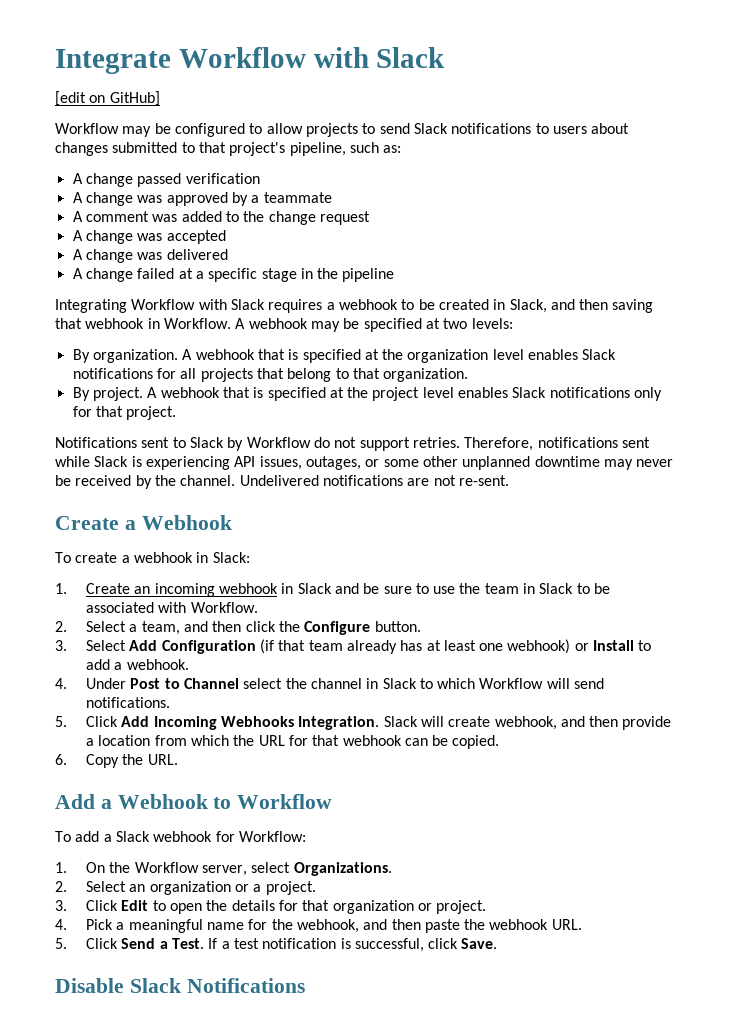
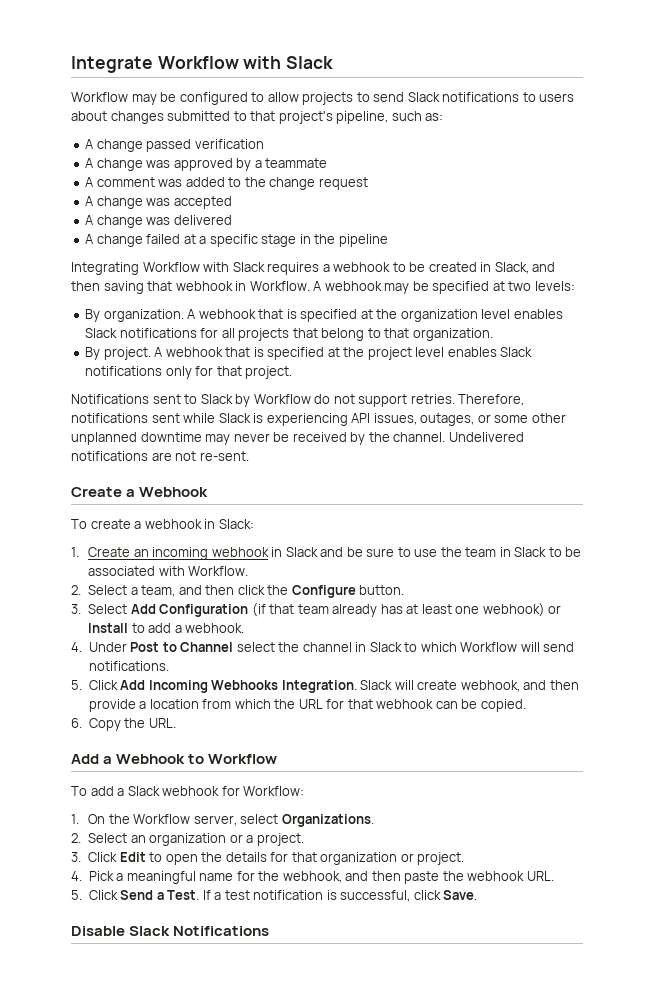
[55,91,160,106] // [edit on GitHub] -> (334, 62) none

